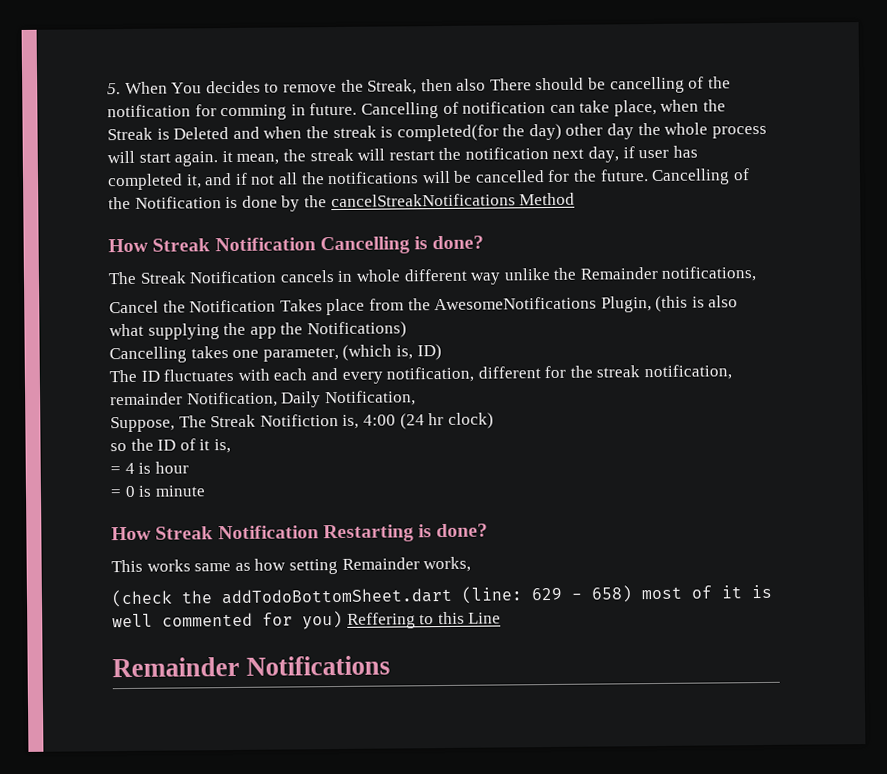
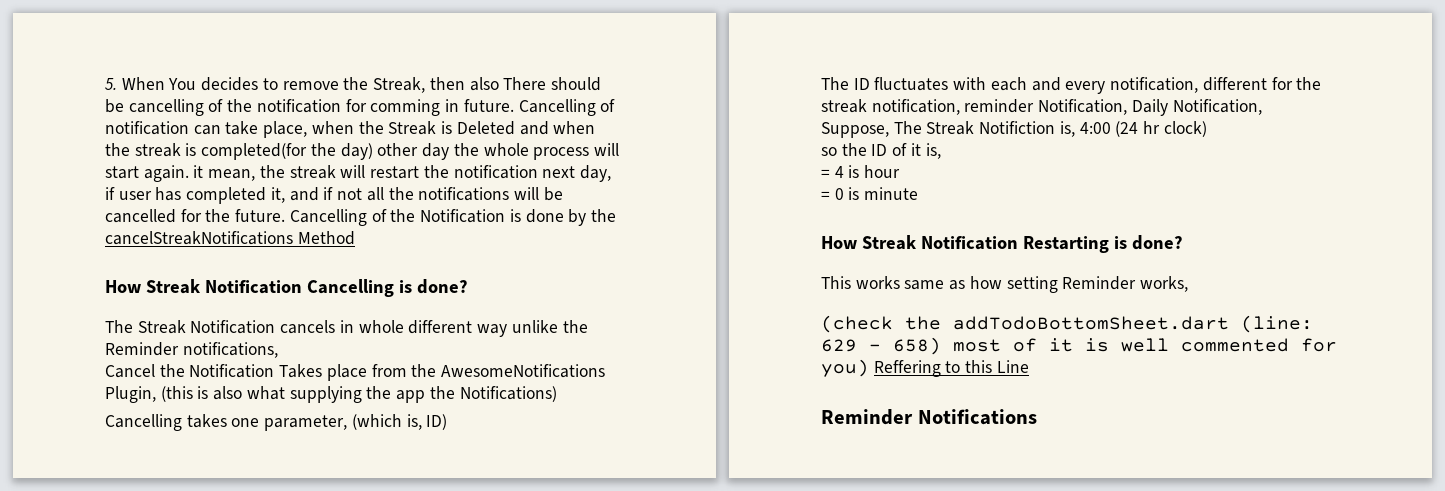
[579,266,658,280] Remainder -> [105,342,179,356] Reminder
[110,392,183,406] remainder -> [964,99,1035,113] reminder
[341,557,420,570] Remainder -> [1062,276,1137,290] Reminder
[112,656,240,678] Remainder -> [821,409,913,425] Reminder

